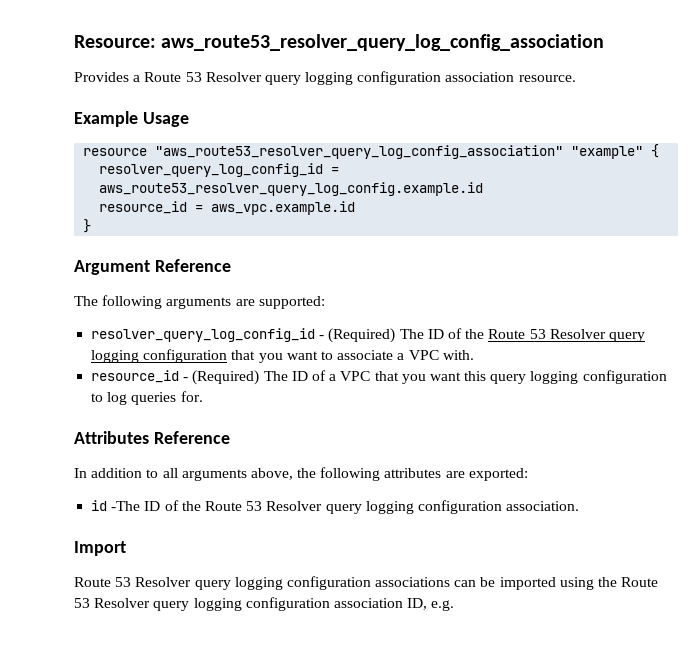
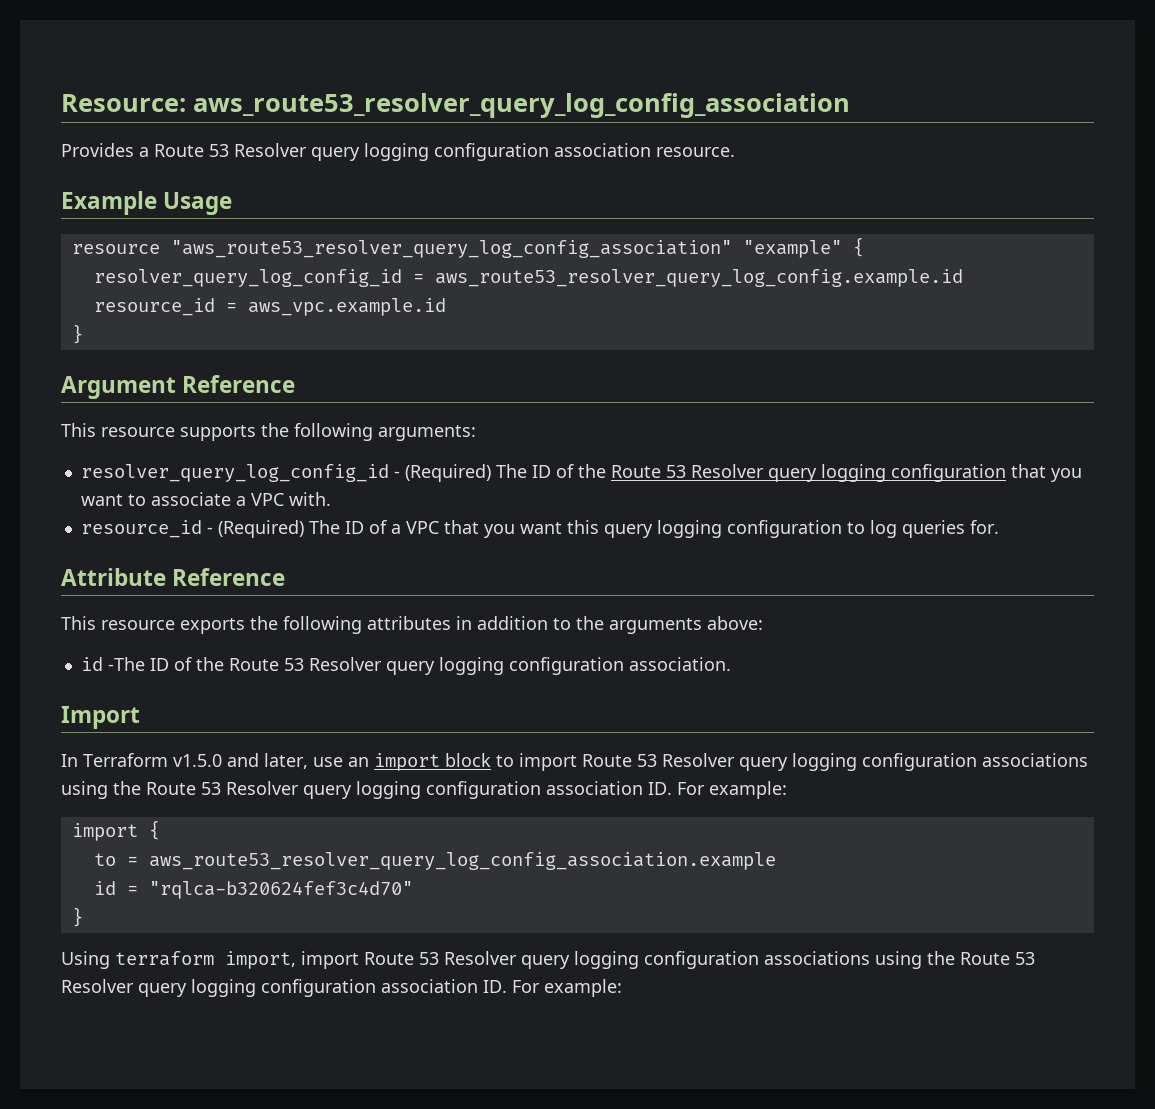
[74,295,325,309] The following arguments are supported: -> [61,423,476,441] This resource supports the following arguments:
[74,431,230,444] [74,467,528,481] Attributes Reference // In addition to all arguments above, the following attributes are exported: -> [61,568,286,586] [61,616,763,634] Attribute Reference // This resource exports the following attributes in addition to the arguments above:
[74,576,659,590] [74,597,455,611] Route 53 Resolver query logging configuration associations can be imported using the Route 53 Resolver query logging configuration association ID, e.g. -> [61,753,1088,771] [61,781,787,799] [71,820,160,841] [93,852,776,870] [93,881,413,899] [71,907,83,927] [61,951,1035,969] [61,979,622,997] In Terraform v1.5.0 and later, use an import block to import Route 53 Resolver query logging configuration associations using the Route 53 Resolver query logging configuration association ID. For example: // import { // to = aws_route53_resolver_query_log_config_association.example // id = "rqlca-b320624fef3c4d70" // } // Using terraform import, import Route 53 Resolver query logging configuration associations using the Route 53 Resolver query logging configuration association ID. For example:

